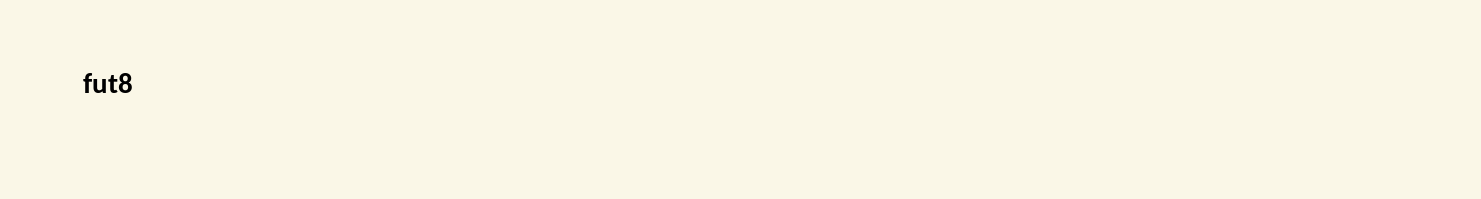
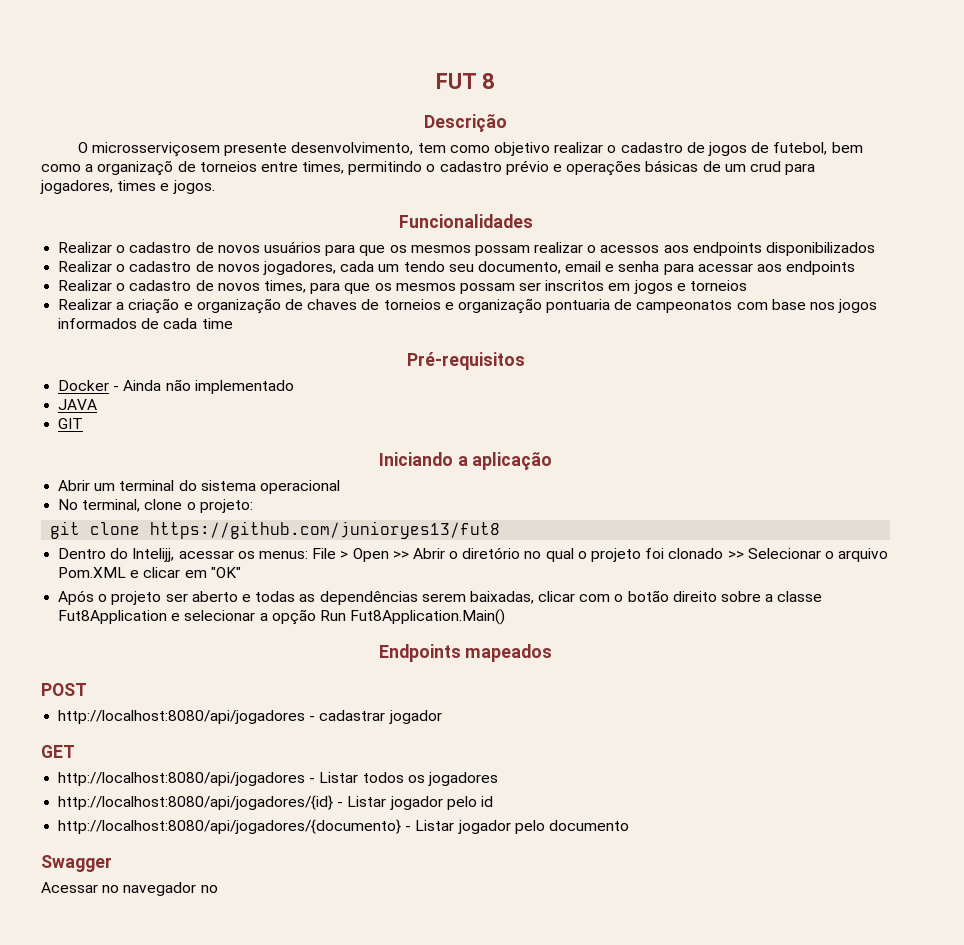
[83,73,133,93] fut8 -> [435,73,496,89] [424,114,507,132] [77,142,863,157] [41,160,816,176] [40,180,215,194] [398,214,533,228] [58,241,876,256] [58,261,856,275] [58,280,748,294] [58,298,878,314] [58,318,233,329] [406,352,525,370] [58,379,294,394] [58,399,98,410] [58,418,84,429] [378,452,553,470] [58,480,340,494] [58,499,253,513] [50,521,501,539] [58,547,889,562] [58,567,241,578] [58,590,823,605] [58,609,506,625] [378,644,553,662] [41,683,87,696] [58,710,442,724] [41,745,75,758] [58,772,498,786] [58,795,493,810] [58,819,629,834] [41,855,112,872] [41,882,218,896] FUT 8 // Descrição // O microsserviçosem presente desenvolvimento, tem como objetivo realizar o cadastro de jogos de futebol, bem como a organizaçõ de torneios entre times, permitindo o cadastro prévio e operações básicas de um crud para jogadores, times e jogos. // Funcionalidades // Realizar o cadastro de novos usuários para que os mesmos possam realizar o acessos aos endpoints disponibilizados // Realizar o cadastro de novos jogadores, cada um tendo seu documento, email e senha para acessar aos endpoints // Realizar o cadastro de novos times, para que os mesmos possam ser inscritos em jogos e torneios // Realizar a criação e organização de chaves de torneios e organização pontuaria de campeonatos com base nos jogos informados de cada time // Pré-requisitos // Docker - Ainda não implementado // JAVA // GIT // Iniciando a aplicação // Abrir um terminal do sistema operacional // No terminal, clone o projeto: // git clone https://github.com/junioryes13/fut8 // Dentro do Intelijj, acessar os menus: File > Open >> Abrir o diretório no qual o projeto foi clonado >> Selecionar o arquivo Pom.XML e clicar em "OK" // Após o projeto ser aberto e todas as dependências serem baixadas, clicar com o botão direito sobre a classe Fut8Application e selecionar a opção Run Fut8Application.Main() // Endpoints mapeados // POST // http://localhost:8080/api/jogadores - cadastrar jogador // GET // http://localhost:8080/api/jogadores - Listar todos os jogadores // http://localhost:8080/api/jogadores/{id} - Listar jogador pelo id // http://localhost:8080/api/jogadores/{documento} - Listar jogador pelo documento // Swagger // Acessar no navegador no

